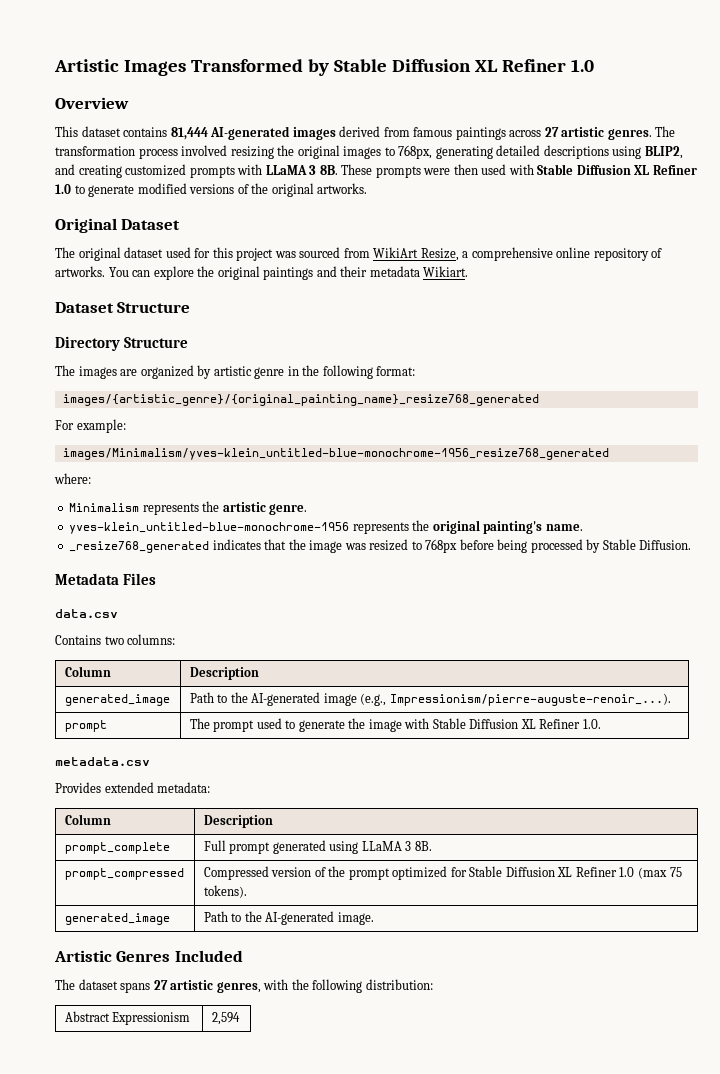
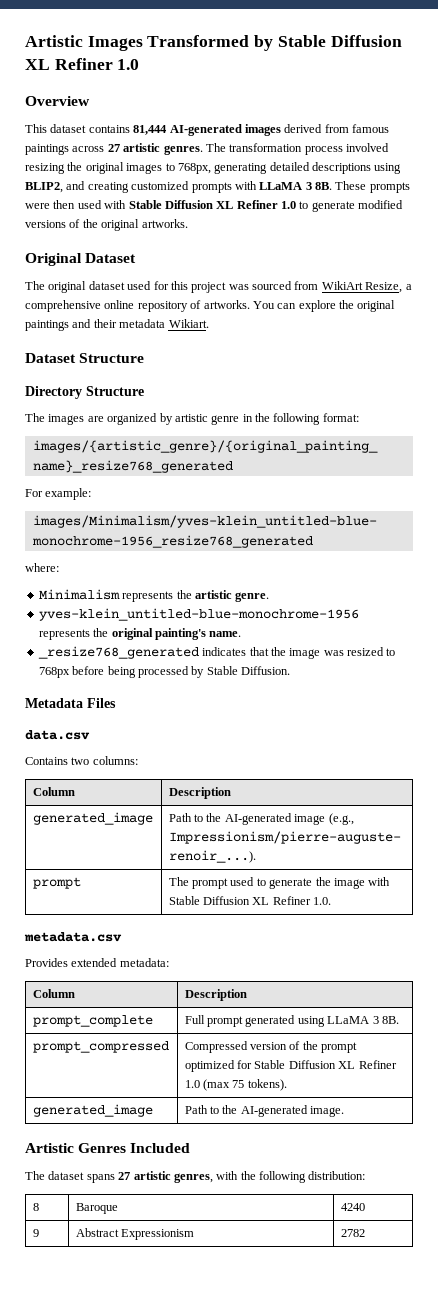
(433, 984) none -> [32,1203,39,1211] [75,1203,118,1214] [340,1203,365,1211] [32,1229,39,1237] 8 | Baroque | 4240 // 9 |
[211,1012,240,1025] 2,594 -> [340,1229,365,1237] 2782

